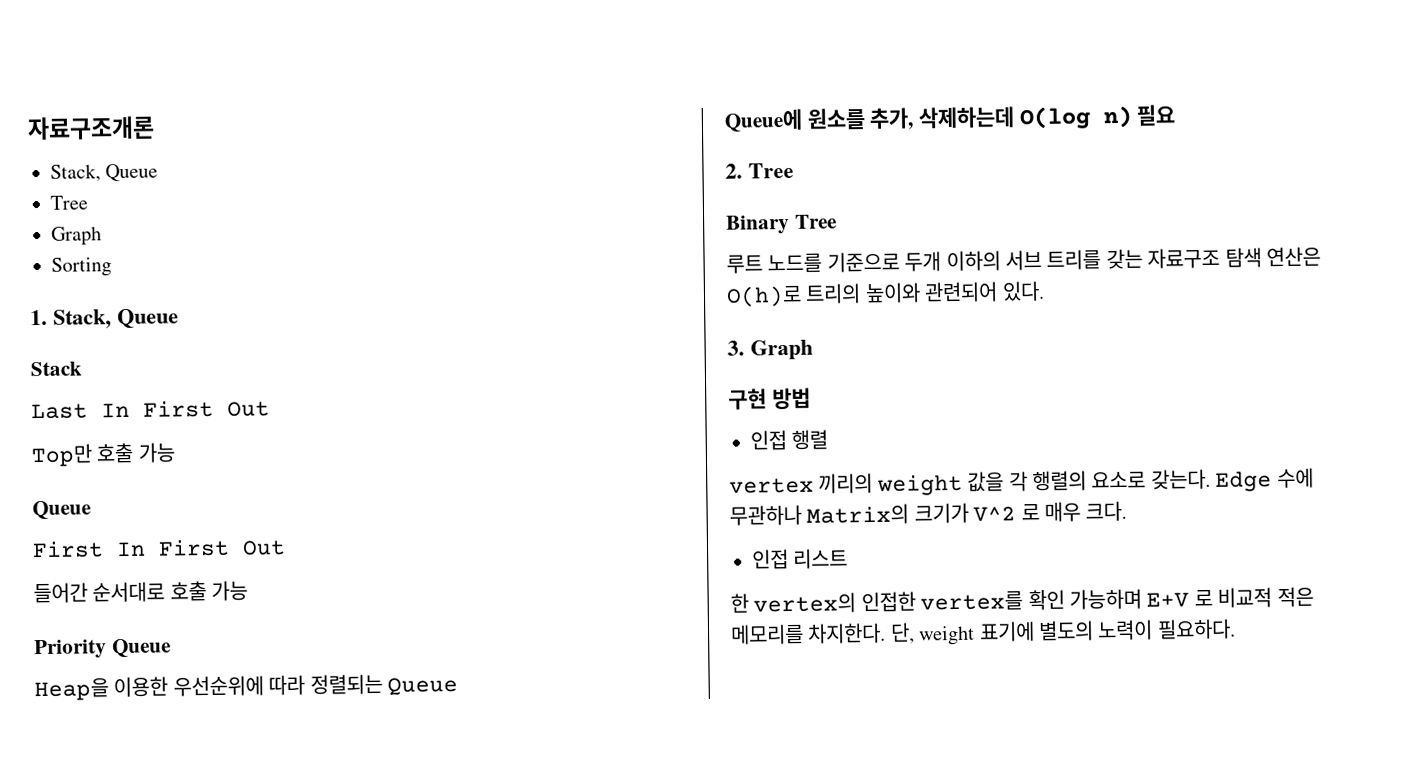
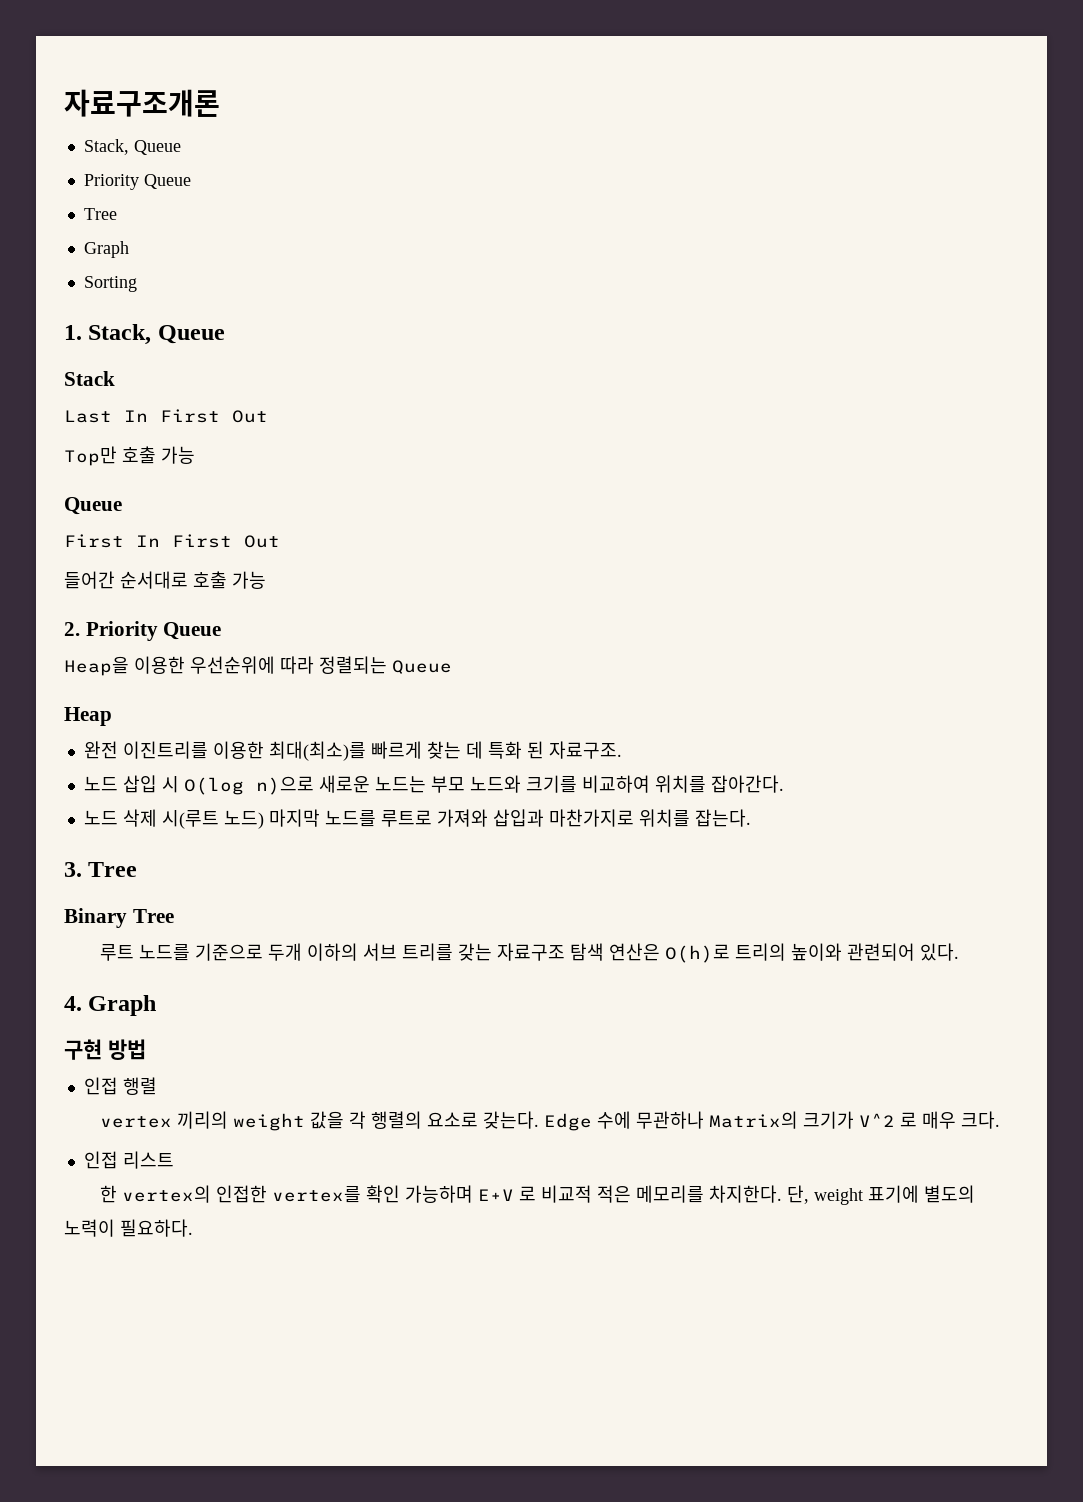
(159, 173) none -> [83,174,191,190] // Priority Queue
(249, 590) none -> [64,622,80,636] 2.
[724,104,1176,132] [725,163,743,179] Queue에 원소를 추가, 삭제하는데 O(log n) 필요 // 2. -> [64,707,112,726] [83,741,622,761] [83,775,784,795] [83,809,751,829] [64,862,82,877] Heap // 완전 이진트리를 이용한 최대(최소)를 빠르게 찾는 데 특화 된 자료구조. // 노드 삽입 시 O(log n)으로 새로운 노드는 부모 노드와 크기를 비교하여 위치를 잡아간다. // 노드 삭제 시(루트 노드) 마지막 노드를 루트로 가져와 삽입과 마찬가지로 위치를 잡는다. // 3.
[727,340,745,356] 3. -> [64,996,82,1011] 4.

